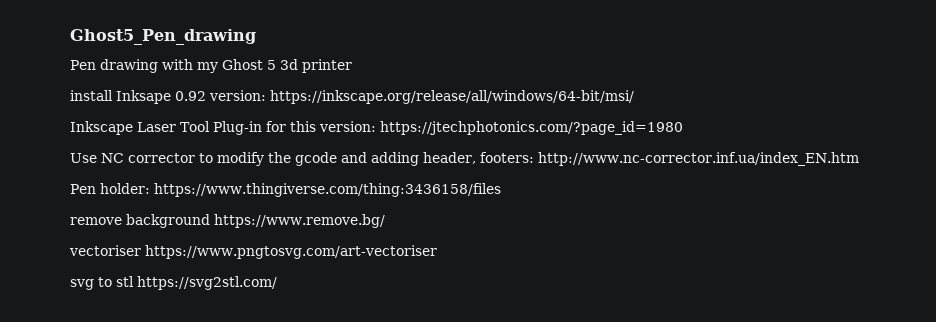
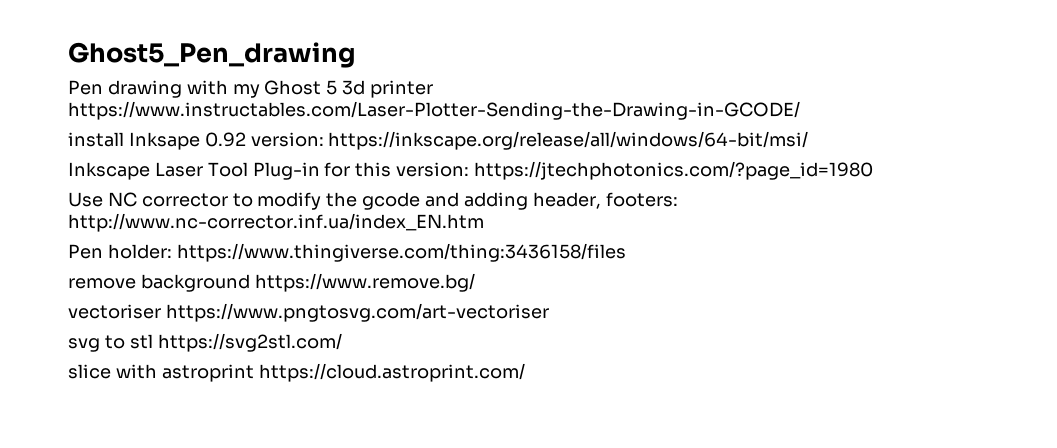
(352, 66) none -> [68,101,800,120] https://www.instructables.com/Laser-Plotter-Sending-the-Drawing-in-GCODE/
(277, 283) none -> [68,363,525,382] // slice with astroprint https://cloud.astroprint.com/

